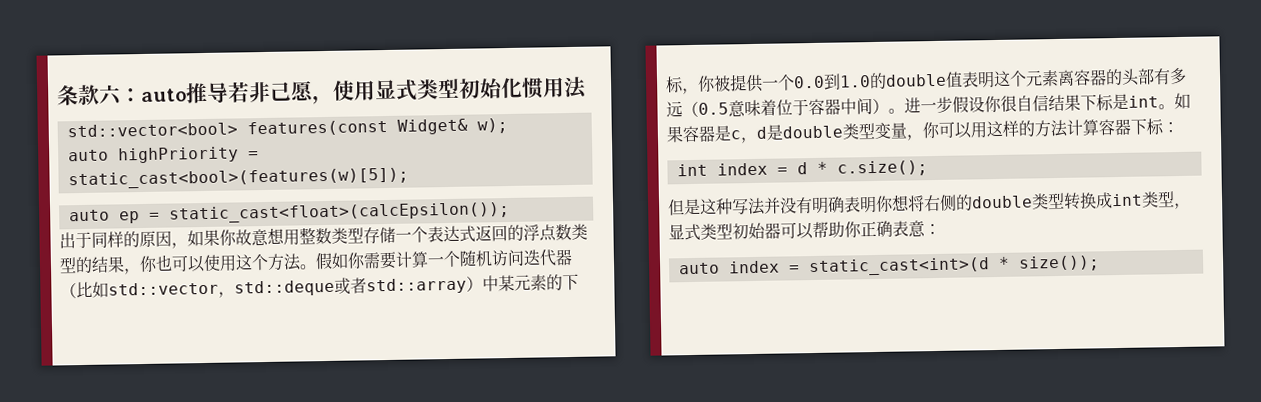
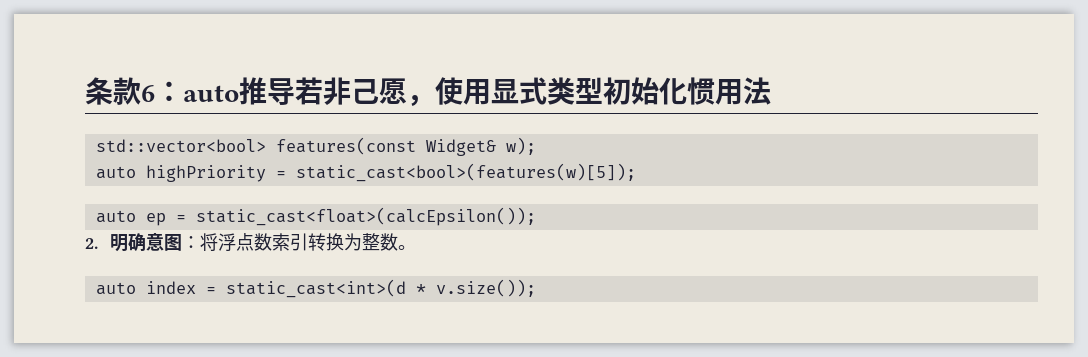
[99,84,122,106] 六 -> [141,85,155,102] 6
[59,223,588,249] [59,248,573,275] [60,273,579,299] [665,67,1187,95] [666,92,1191,118] [666,118,1179,144] [676,160,928,177] [667,191,1191,216] [668,220,941,241] 出于同样的原因，如果你故意想用整数类型存储一个表达式返回的浮点数类型的结果，你也可以使用这个方法。假如你需要计算一个随机访问迭代器（比如std::vector，std::deque或者std::array）中某元素的下标，你被提供一个0.0到1.0的double值表明这个元素离容器的头部有多远（0.5意味着位于容器中间）。进一步假设你很自信结果下标是int。如果容器是c，d是double类型变量，你可以用这样的方法计算容器下标： // int index = d * c.size(); // 但是这种写法并没有明确表明你想将右侧的double类型转换成int类型，显式类型初始器可以帮助你正确表意： -> [85,233,417,252] 2.明确意图：将浮点数索引转换为整数。
[1017,255,1100,272] size()); -> [435,279,536,297] v.size());

